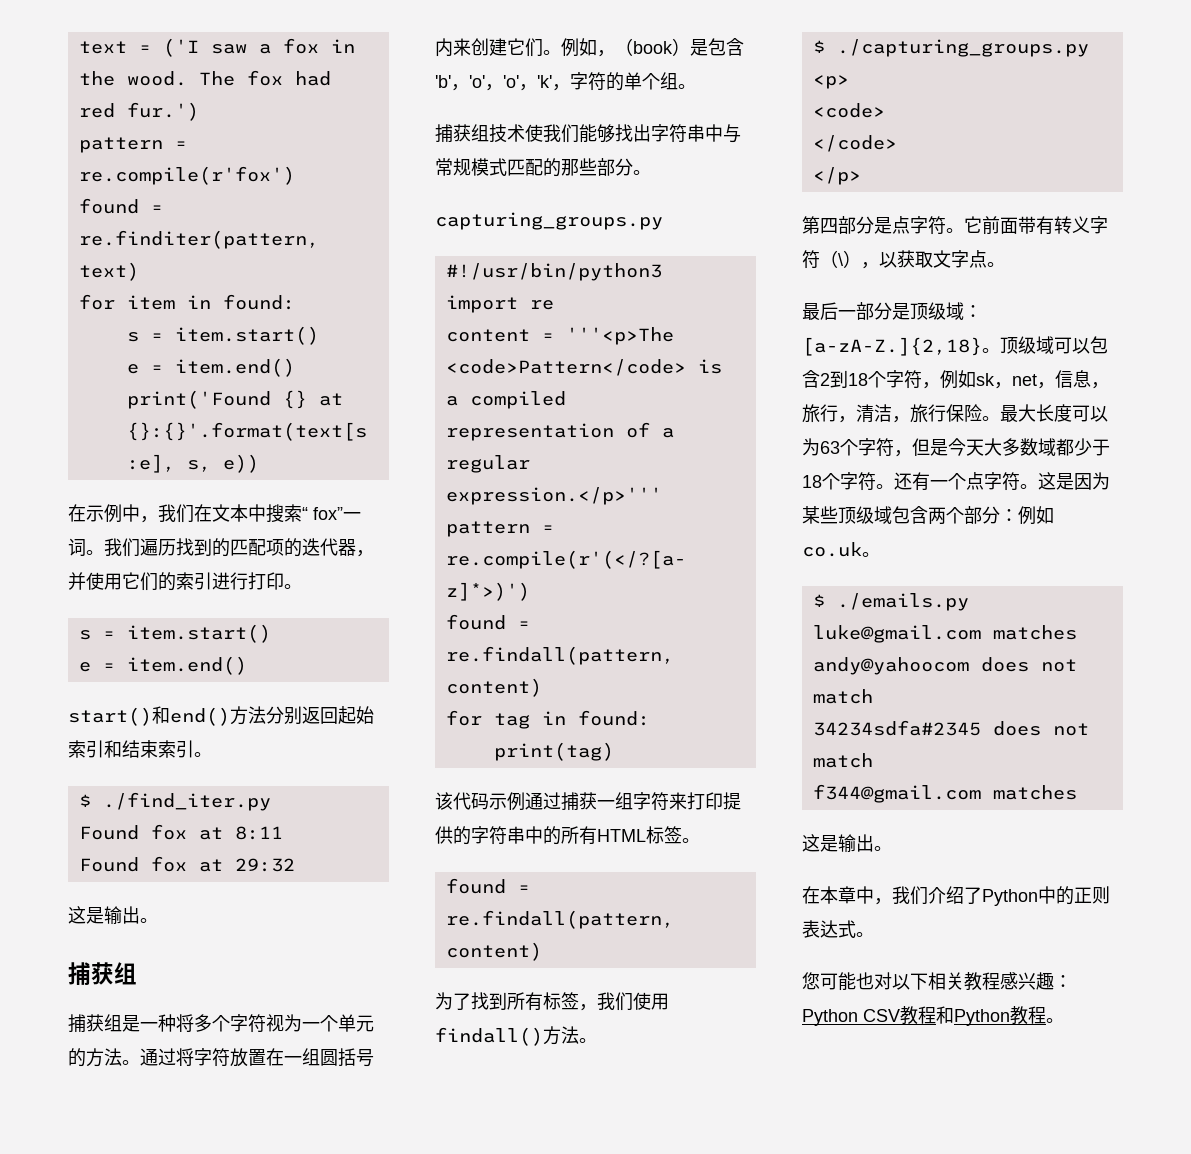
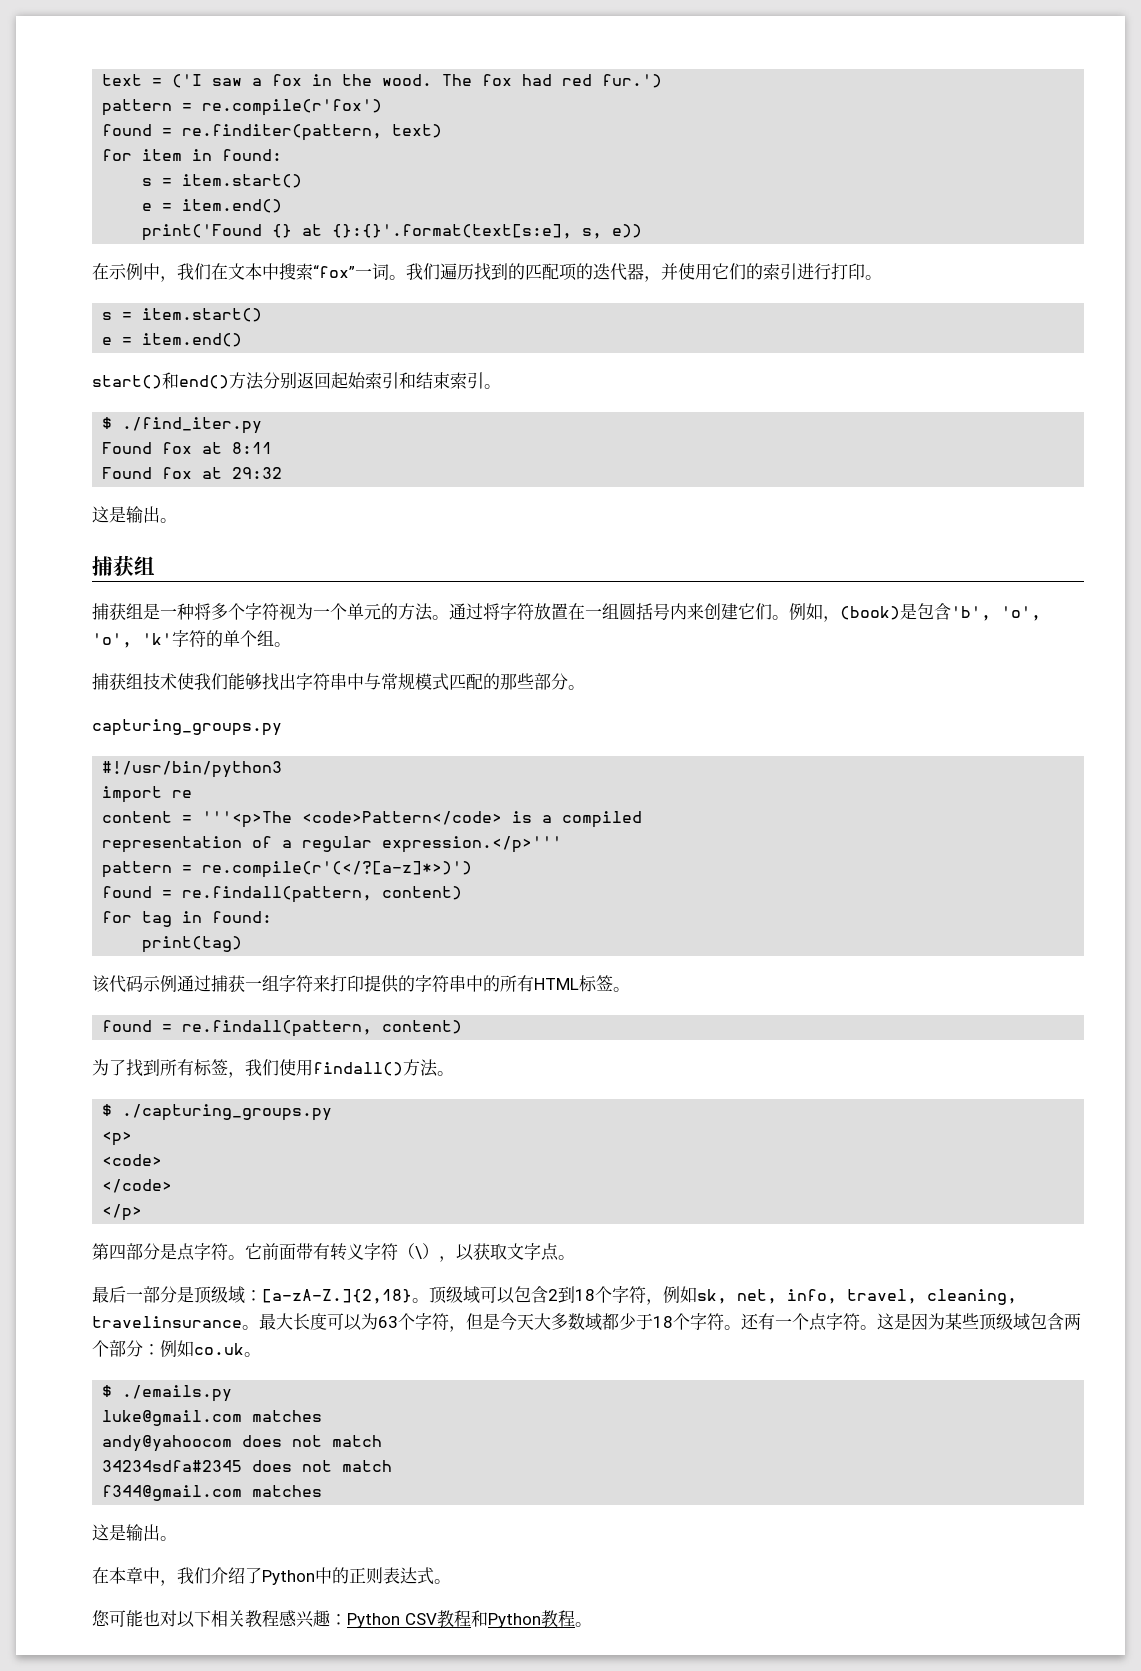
[302,507,343,520] “ fox” -> [313,265,355,278] “fox”
[615,38,744,56] [435,75,570,91] （book）是包含'b'，'o'，'o'，'k'， -> [840,603,1041,621] [92,633,172,648] (book)是包含'b', 'o', 'o', 'k'
[976,370,1109,389] [802,404,982,423] sk，net，信息，旅行，清洁，旅行保险 -> [697,1289,1017,1305] [92,1316,242,1328] sk, net, info, travel, cleaning, travelinsurance

